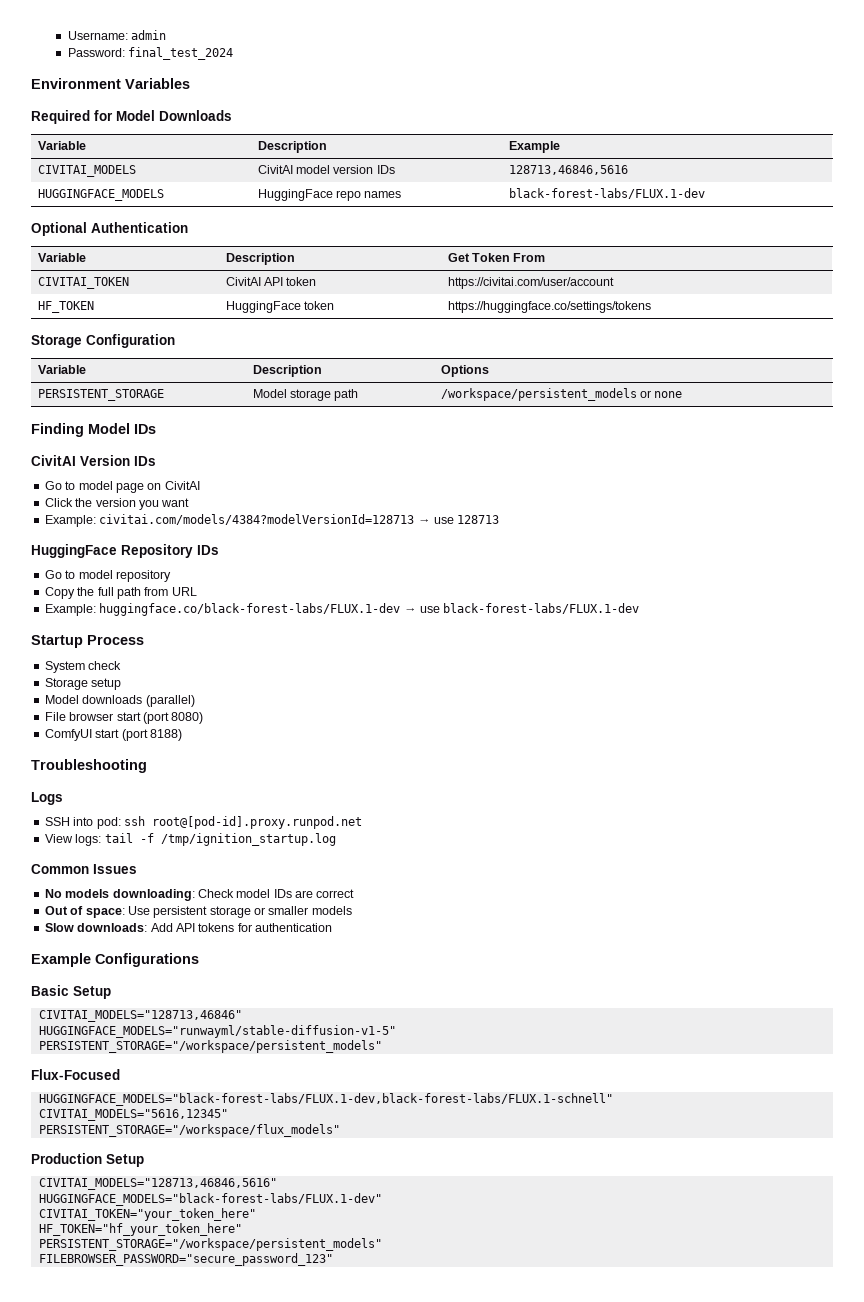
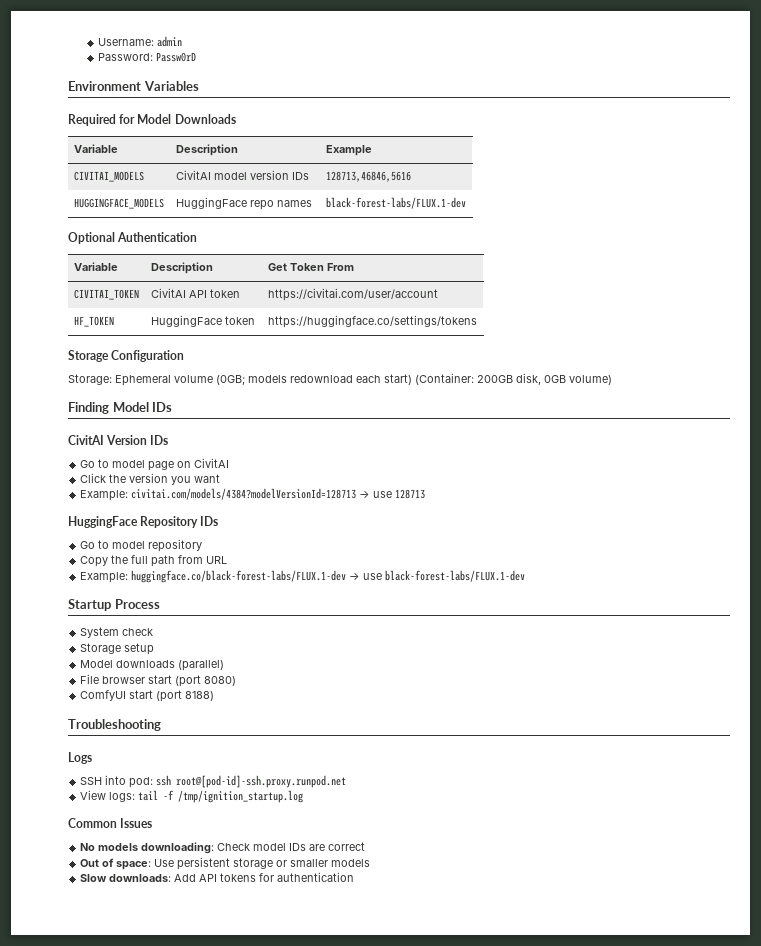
[128,47,234,60] final_test_2024 -> [156,52,197,62] Passw0rD
[37,365,86,374] [252,365,322,377] [440,365,489,377] [37,389,164,401] [252,389,359,401] [440,388,683,401] // Variable | Description | Options // PERSISTENT_STORAGE | Model storage path | /workspace/persistent_models or none -> [68,373,612,386] // Storage: Ephemeral volume (0GB; models redownload each start) (Container: 200GB disk, 0GB volume)
[151,816,362,829] root@[pod-id].proxy.runpod.net -> [176,775,347,788] root@[pod-id]-ssh.proxy.runpod.net
[31,953,199,967] [31,985,111,999] [38,1010,242,1022] [38,1025,396,1038] [38,1040,382,1053] [31,1069,120,1080] [38,1093,613,1106] [38,1109,228,1121] [38,1124,340,1137] [31,1153,144,1167] [38,1178,277,1190] [38,1193,382,1206] [38,1208,256,1221] [38,1223,242,1236] [38,1238,382,1251] [38,1253,333,1266] // Example Configurations // Basic Setup // CIVITAI_MODELS="128713,46846" // HUGGINGFACE_MODELS="runwayml/stable-diffusion-v1-5" // PERSISTENT_STORAGE="/workspace/persistent_models" // Flux-Focused // HUGGINGFACE_MODELS="black-forest-labs/FLUX.1-dev,black-forest-labs/FLUX.1-schnell" // CIVITAI_MODELS="5616,12345" // PERSISTENT_STORAGE="/workspace/flux_models" // Production Setup // CIVITAI_MODELS="128713,46846,5616" // HUGGINGFACE_MODELS="black-forest-labs/FLUX.1-dev" // CIVITAI_TOKEN="your_token_here" // HF_TOKEN="hf_your_token_here" // PERSISTENT_STORAGE="/workspace/persistent_models" // FILEBROWSER_PASSWORD="secure_password_123" -> (355, 877) none

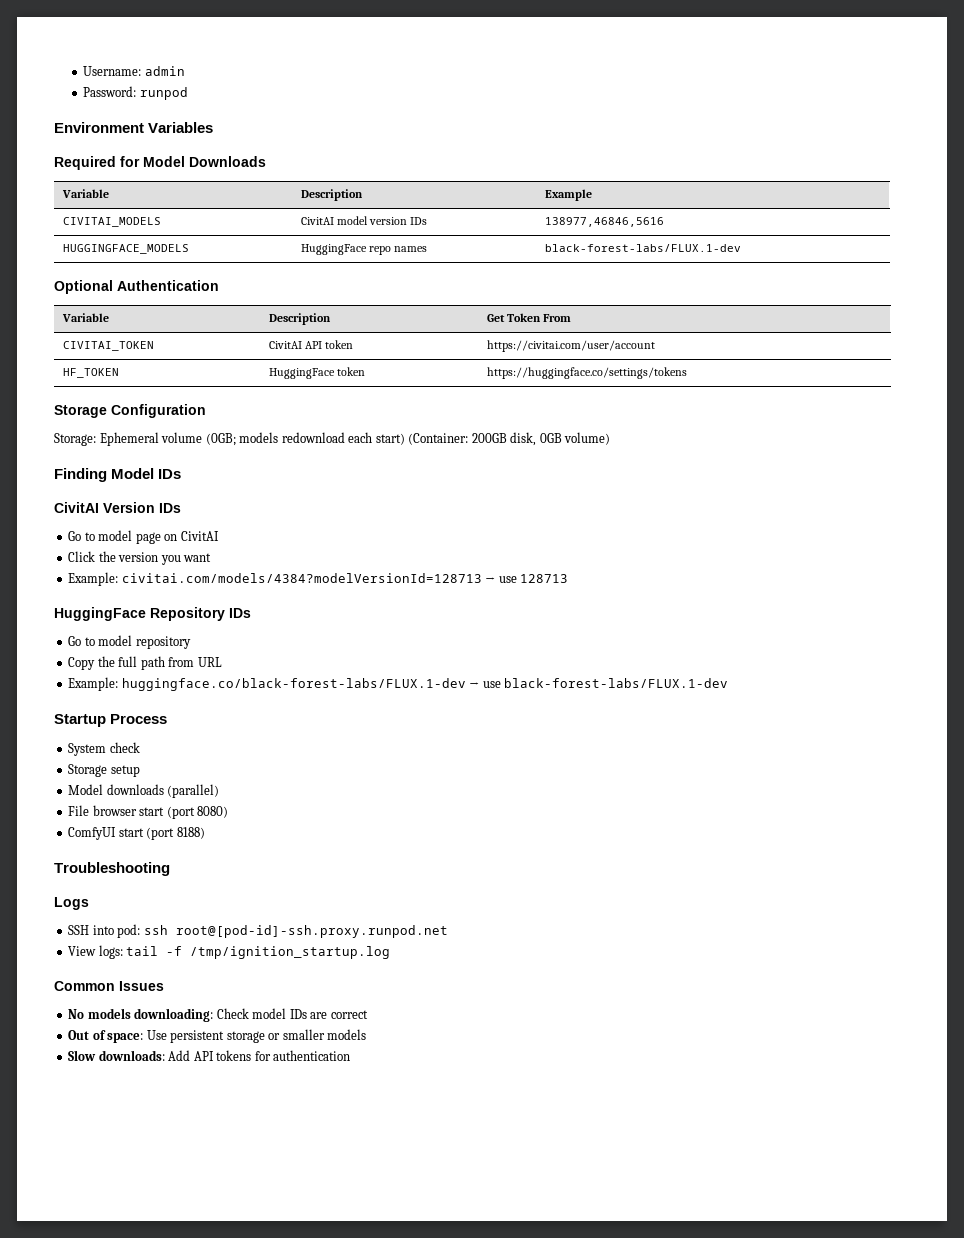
[156,52,197,62] Passw0rD -> [139,87,188,100] runpod
[325,171,411,182] 128713,46846,5616 -> [545,217,665,227] 138977,46846,5616

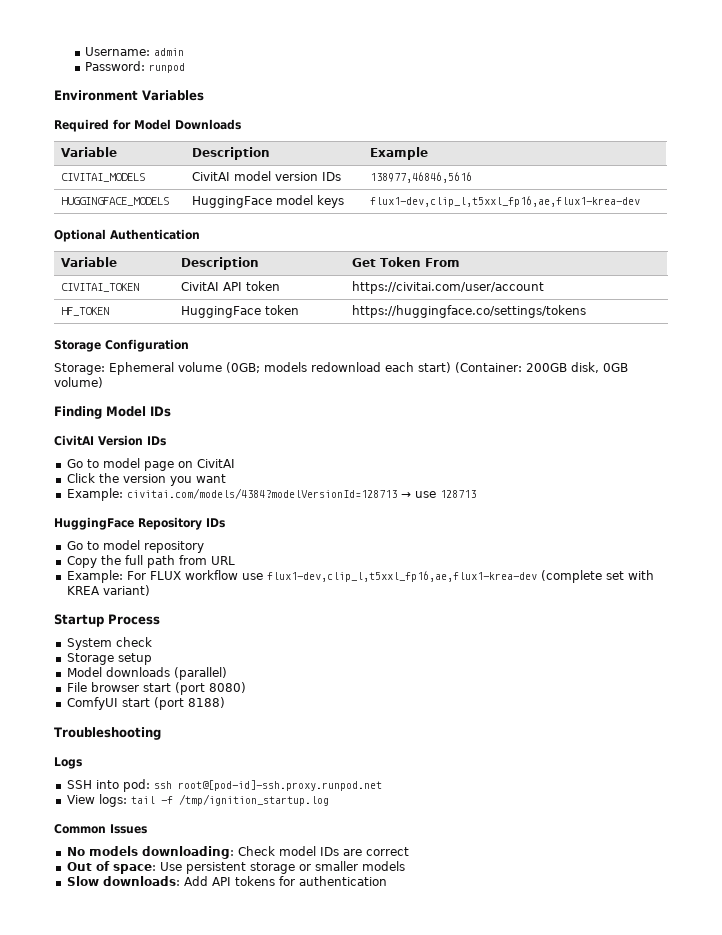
[369,246,428,255] [545,244,742,252] repo names | black-forest-labs/FLUX.1-dev -> [276,195,345,208] [370,196,641,207] model keys | flux1-dev,clip_l,t5xxl_fp16,ae,flux1-krea-dev
[121,678,729,691] huggingface.co/black-forest-labs/FLUX.1-dev → use black-forest-labs/FLUX.1-dev -> [126,570,654,583] [66,585,150,596] For FLUX workflow use flux1-dev,clip_l,t5xxl_fp16,ae,flux1-krea-dev (complete set with KREA variant)

